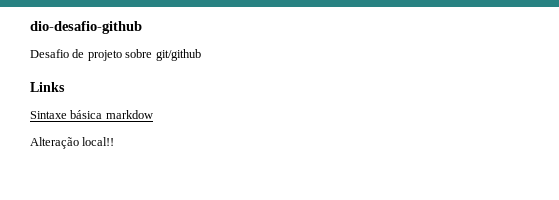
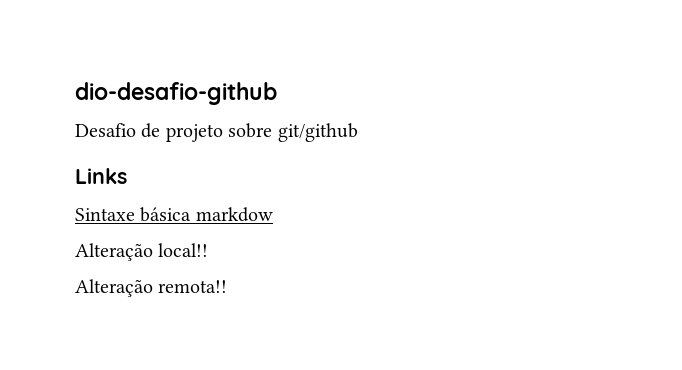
(115, 141) none -> [75,279,228,297] // Alteração remota!!

